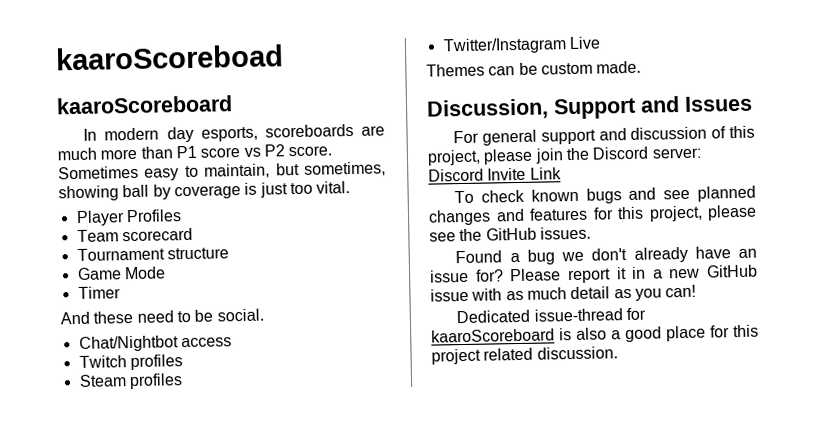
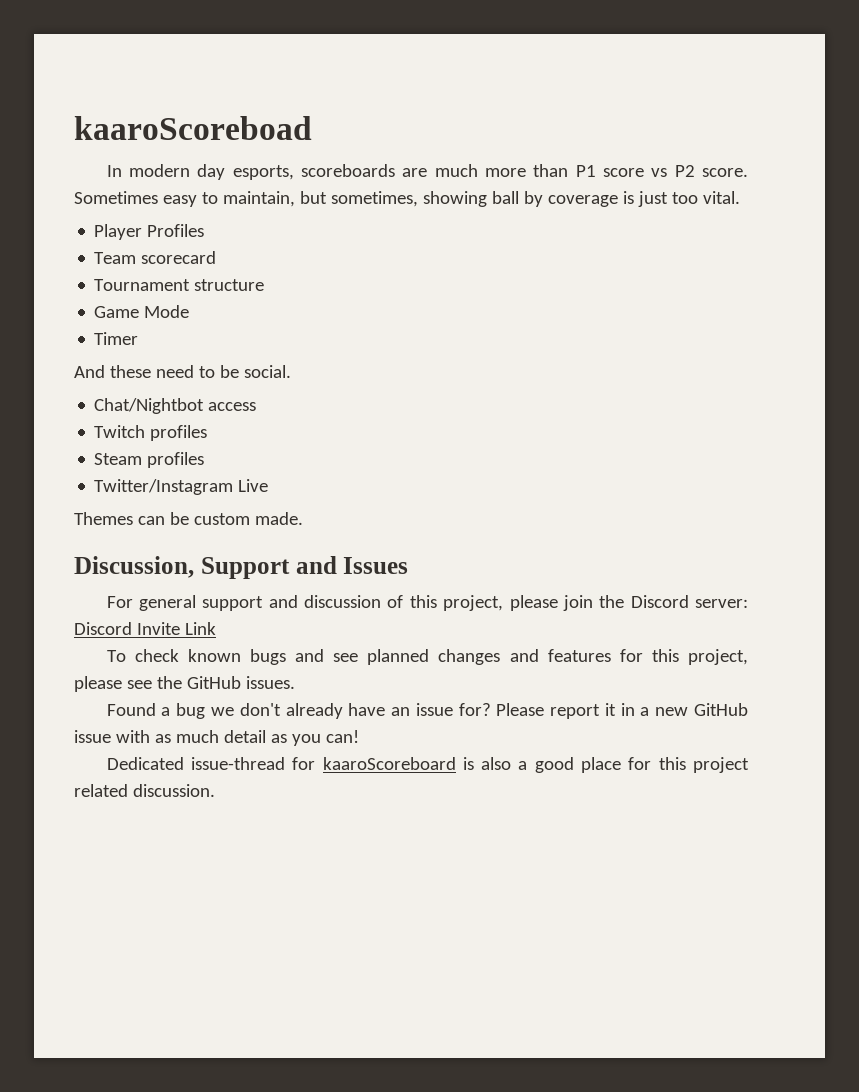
[56,95,233,115] // kaaroScoreboard -> (312, 128) none

